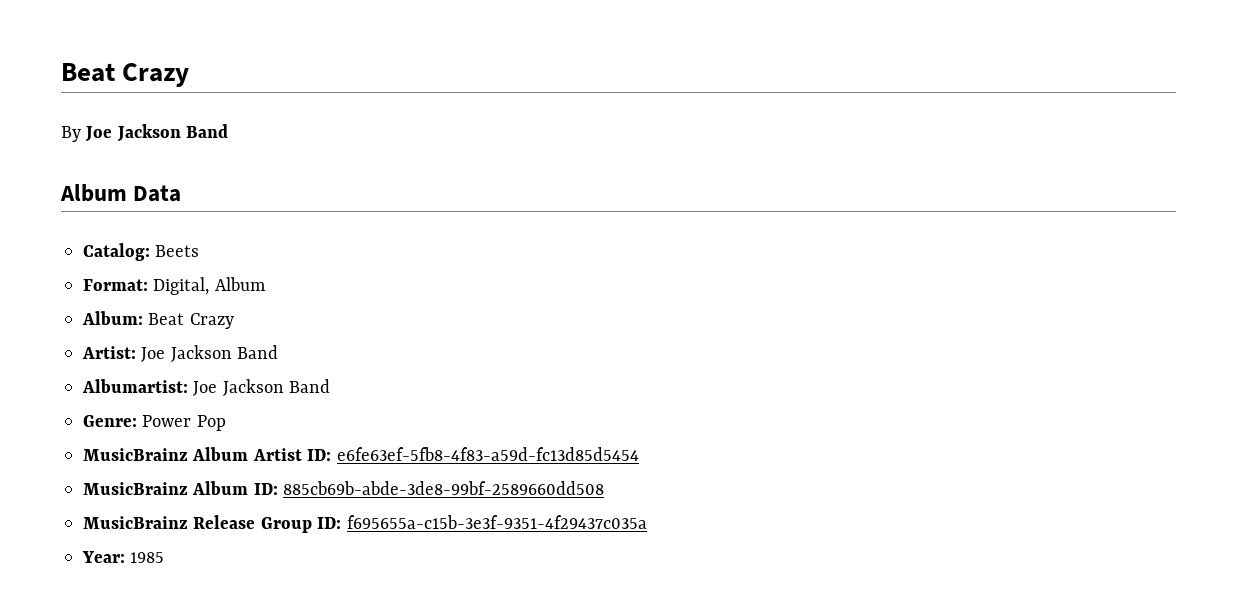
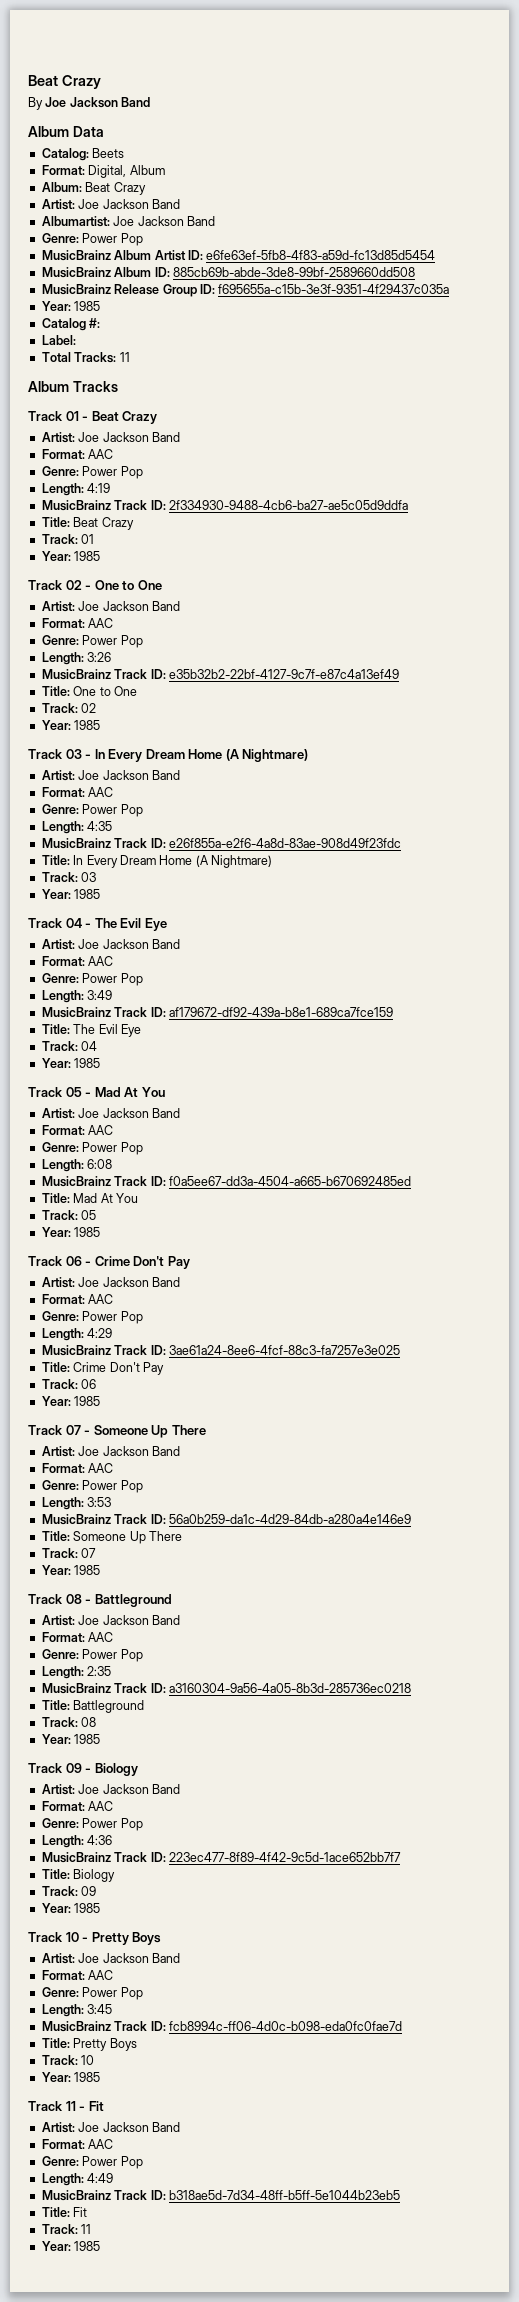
(165, 557) none -> [41,318,101,331] [41,335,76,345] [41,352,130,363] [28,381,118,392] [28,411,158,424] [41,432,180,443] [41,449,114,459] [41,466,143,479] [41,483,111,496] [41,500,408,511] [41,517,134,530] [41,534,95,544] [41,551,101,561] [28,580,162,590] [41,601,180,612] [41,618,114,628] [41,635,143,648] [41,652,112,665] [41,669,399,680] [41,686,137,696] [41,703,97,713] [41,720,101,730] [28,749,309,762] [41,770,180,781] [41,787,114,797] [41,804,143,817] [41,821,113,834] [41,838,401,849] [41,855,272,868] [41,872,97,882] [41,889,101,899] [28,918,167,931] [41,939,180,950] [41,956,114,966] [41,973,143,986] [41,990,113,1003] [41,1007,393,1018] [41,1024,141,1037] [41,1041,98,1051] [41,1058,101,1068] [28,1087,165,1097] [41,1108,180,1119] [41,1125,114,1135] [41,1142,143,1155] [41,1159,113,1172] [41,1176,411,1187] [41,1193,138,1203] [41,1210,97,1220] [41,1227,101,1237] [28,1256,190,1269] [41,1277,180,1288] [41,1294,114,1304] [41,1311,143,1324] [41,1328,113,1341] [41,1345,400,1356] [41,1362,164,1375] [41,1379,97,1389] [41,1396,101,1406] [28,1425,206,1438] [41,1446,180,1457] [41,1463,114,1473] [41,1480,143,1493] [41,1497,112,1510] [41,1514,411,1525] [41,1531,182,1544] [41,1548,97,1558] [41,1565,101,1575] [28,1594,172,1607] [41,1615,180,1626] [41,1632,114,1642] [41,1649,143,1662] [41,1666,112,1679] [41,1683,411,1694] [41,1700,145,1713] [41,1717,97,1727] [41,1734,101,1744] [28,1763,138,1776] [41,1784,180,1795] [41,1801,114,1811] [41,1818,143,1831] [41,1835,113,1848] [41,1852,401,1863] [41,1869,116,1882] [41,1886,97,1896] [41,1903,101,1913] [28,1932,162,1945] [41,1953,180,1964] [41,1970,114,1980] [41,1987,143,2000] [41,2004,113,2017] [41,2021,402,2032] [41,2038,137,2051] [41,2055,95,2065] [41,2072,101,2082] [28,2101,104,2111] [41,2122,180,2133] [41,2139,114,2149] [41,2156,143,2169] [41,2173,114,2186] [41,2190,400,2201] [41,2207,88,2217] [41,2224,92,2234] [41,2241,101,2251] // Catalog #: // Label: // Total Tracks: 11 // Album Tracks // Track 01 - Beat Crazy // Artist: Joe Jackson Band // Format: AAC // Genre: Power Pop // Length: 4:19 // MusicBrainz Track ID: 2f334930-9488-4cb6-ba27-ae5c05d9ddfa // Title: Beat Crazy // Track: 01 // Year: 1985 // Track 02 - One to One // Artist: Joe Jackson Band // Format: AAC // Genre: Power Pop // Length: 3:26 // MusicBrainz Track ID: e35b32b2-22bf-4127-9c7f-e87c4a13ef49 // Title: One to One // Track: 02 // Year: 1985 // Track 03 - In Every Dream Home (A Nightmare) // Artist: Joe Jackson Band // Format: AAC // Genre: Power Pop // Length: 4:35 // MusicBrainz Track ID: e26f855a-e2f6-4a8d-83ae-908d49f23fdc // Title: In Every Dream Home (A Nightmare) // Track: 03 // Year: 1985 // Track 04 - The Evil Eye // Artist: Joe Jackson Band // Format: AAC // Genre: Power Pop // Length: 3:49 // MusicBrainz Track ID: af179672-df92-439a-b8e1-689ca7fce159 // Title: The Evil Eye // Track: 04 // Year: 1985 // Track 05 - Mad At You // Artist: Joe Jackson Band // Format: AAC // Genre: Power Pop // Length: 6:08 // MusicBrainz Track ID: f0a5ee67-dd3a-4504-a665-b670692485ed // Title: Mad At You // Track: 05 // Year: 1985 // Track 06 - Crime Don't Pay // Artist: Joe Jackson Band // Format: AAC // Genre: Power Pop // Length: 4:29 // MusicBrainz Track ID: 3ae61a24-8ee6-4fcf-88c3-fa7257e3e025 // Title: Crime Don't Pay // Track: 06 // Year: 1985 // Track 07 - Someone Up There // Artist: Joe Jackson Band // Format: AAC // Genre: Power Pop // Length: 3:53 // MusicBrainz Track ID: 56a0b259-da1c-4d29-84db-a280a4e146e9 // Title: Someone Up There // Track: 07 // Year: 1985 // Track 08 - Battleground // Artist: Joe Jackson Band // Format: AAC // Genre: Power Pop // Length: 2:35 // MusicBrainz Track ID: a3160304-9a56-4a05-8b3d-285736ec0218 // Title: Battleground // Track: 08 // Year: 1985 // Track 09 - Biology // Artist: Joe Jackson Band // Format: AAC // Genre: Power Pop // Length: 4:36 // MusicBrainz Track ID: 223ec477-8f89-4f42-9c5d-1ace652bb7f7 // Title: Biology // Track: 09 // Year: 1985 // Track 10 - Pretty Boys // Artist: Joe Jackson Band // Format: AAC // Genre: Power Pop // Length: 3:45 // MusicBrainz Track ID: fcb8994c-ff06-4d0c-b098-eda0fc0fae7d // Title: Pretty Boys // Track: 10 // Year: 1985 // Track 11 - Fit // Artist: Joe Jackson Band // Format: AAC // Genre: Power Pop // Length: 4:49 // MusicBrainz Track ID: b318ae5d-7d34-48ff-b5ff-5e1044b23eb5 // Title: Fit // Track: 11 // Year: 1985

